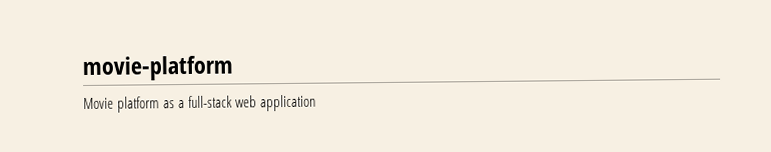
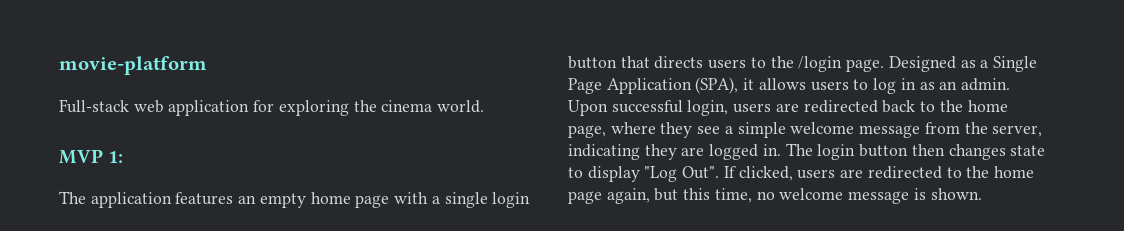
[83,94,317,113] Movie platform as a full-stack web application -> [59,99,485,116] [59,149,124,164] [59,191,531,208] [568,56,1037,72] [568,77,1010,94] [568,100,1008,116] [568,122,1043,138] [568,143,1046,160] [568,166,1034,182] [568,188,982,204] Full-stack web application for exploring the cinema world. // MVP 1: // The application features an empty home page with a single login button that directs users to the /login page. Designed as a Single Page Application (SPA), it allows users to log in as an admin. Upon successful login, users are redirected back to the home page, where they see a simple welcome message from the server, indicating they are logged in. The login button then changes state to display "Log Out". If clicked, users are redirected to the home page again, but this time, no welcome message is shown.

